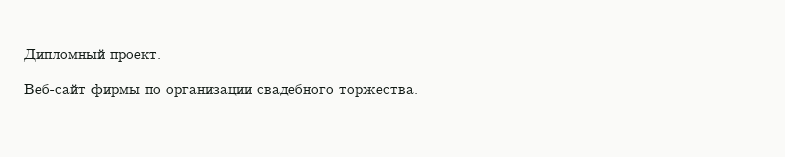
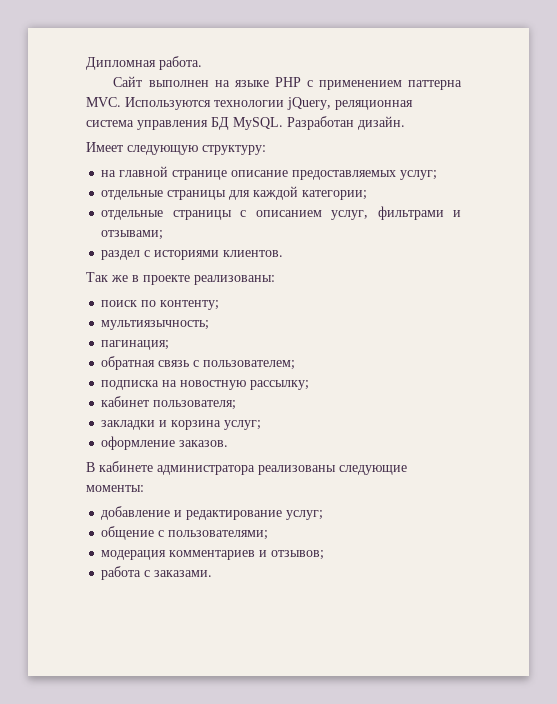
[23,49,161,62] [24,84,418,97] Дипломный проект. // Веб-сайт фирмы по организации свадебного торжества. -> [86,56,202,70] [113,76,463,90] [86,97,413,110] [86,116,405,130] [86,142,266,155] [101,166,438,180] [101,186,368,200] [101,206,461,220] [101,230,164,240] [101,250,284,260] [86,272,275,285] [101,300,220,310] [101,320,210,330] [101,340,170,350] [101,356,296,370] [101,380,310,390] [101,396,237,410] [101,420,262,430] [101,436,229,450] [86,461,407,475] [86,485,144,492] [101,506,324,520] [101,526,269,540] [101,550,325,560] [101,566,213,580] Дипломная работа. // Сайт выполнен на языке PHP с применением паттерна MVC. Используются технологии jQuery, реляционная система управления БД MySQL. Разработан дизайн. // Имеет следующую структуру: // на главной странице описание предоставляемых услуг; // отдельные страницы для каждой категории; // отдельные страницы с описанием услуг, фильтрами и отзывами; // раздел с историями клиентов. // Так же в проекте реализованы: // поиск по контенту; // мультиязычность; // пагинация; // обратная связь с пользователем; // подписка на новостную рассылку; // кабинет пользователя; // закладки и корзина услуг; // оформление заказов. // В кабинете администратора реализованы следующие моменты: // добавление и редактирование услуг; // общение с пользователями; // модерация комментариев и отзывов; // работа с заказами.

